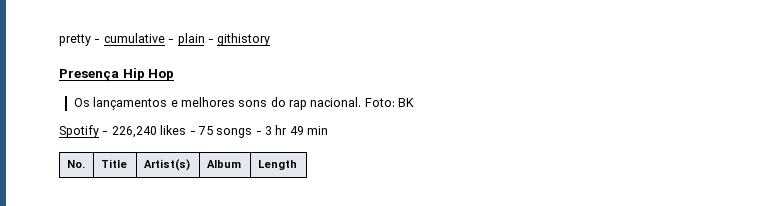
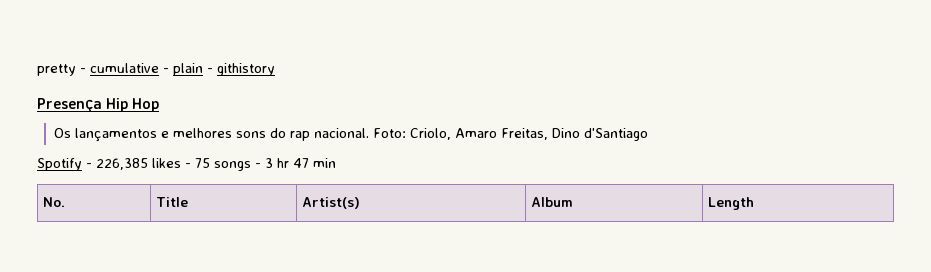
[398,98,415,107] BK -> [409,128,648,141] Criolo, Amaro Freitas, Dino d'Santiago
[111,126,157,138] 226,240 -> [96,158,148,170] 226,385
[289,126,304,135] 49 -> [293,158,309,168] 47

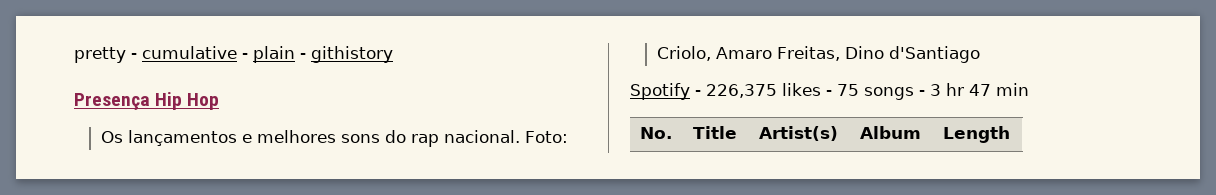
[96,158,148,170] 226,385 -> [706,84,777,98] 226,375

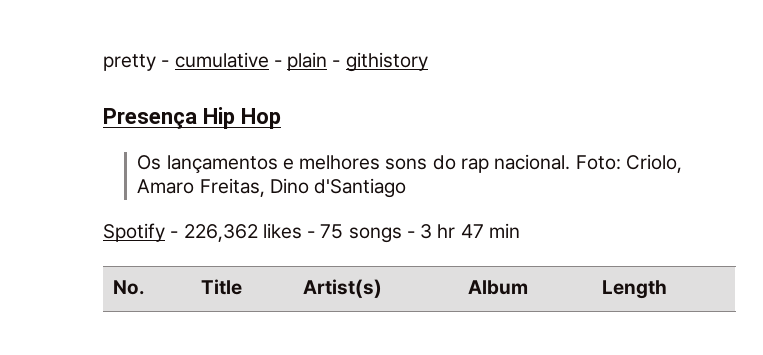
[706,84,777,98] 226,375 -> [183,224,258,242] 226,362

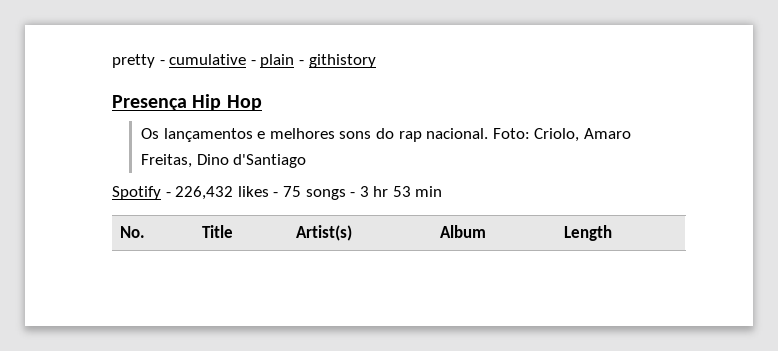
[183,224,258,242] 226,362 -> [175,186,234,200] 226,432
[460,224,484,238] 47 -> [392,186,411,197] 53

